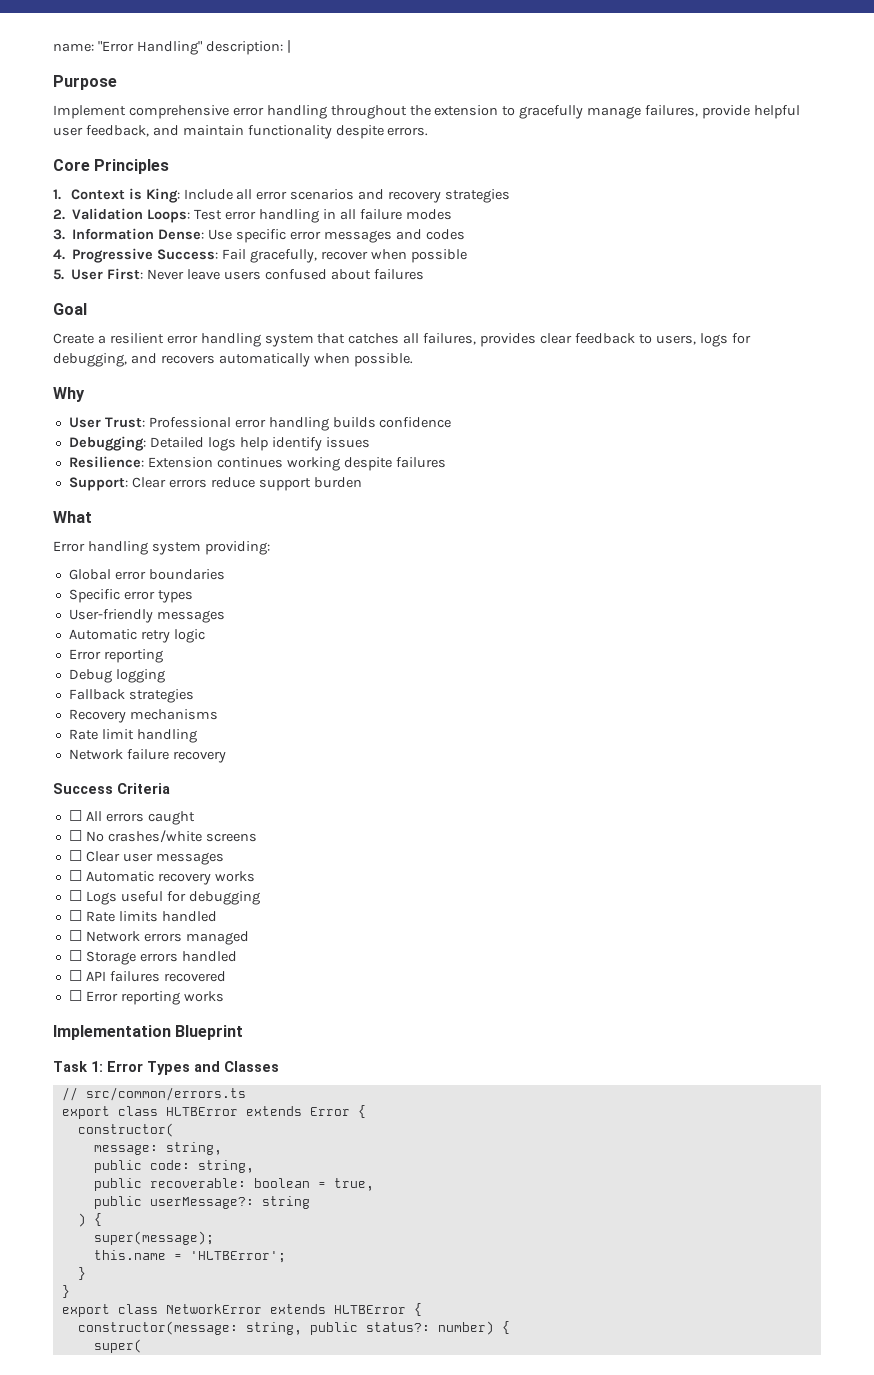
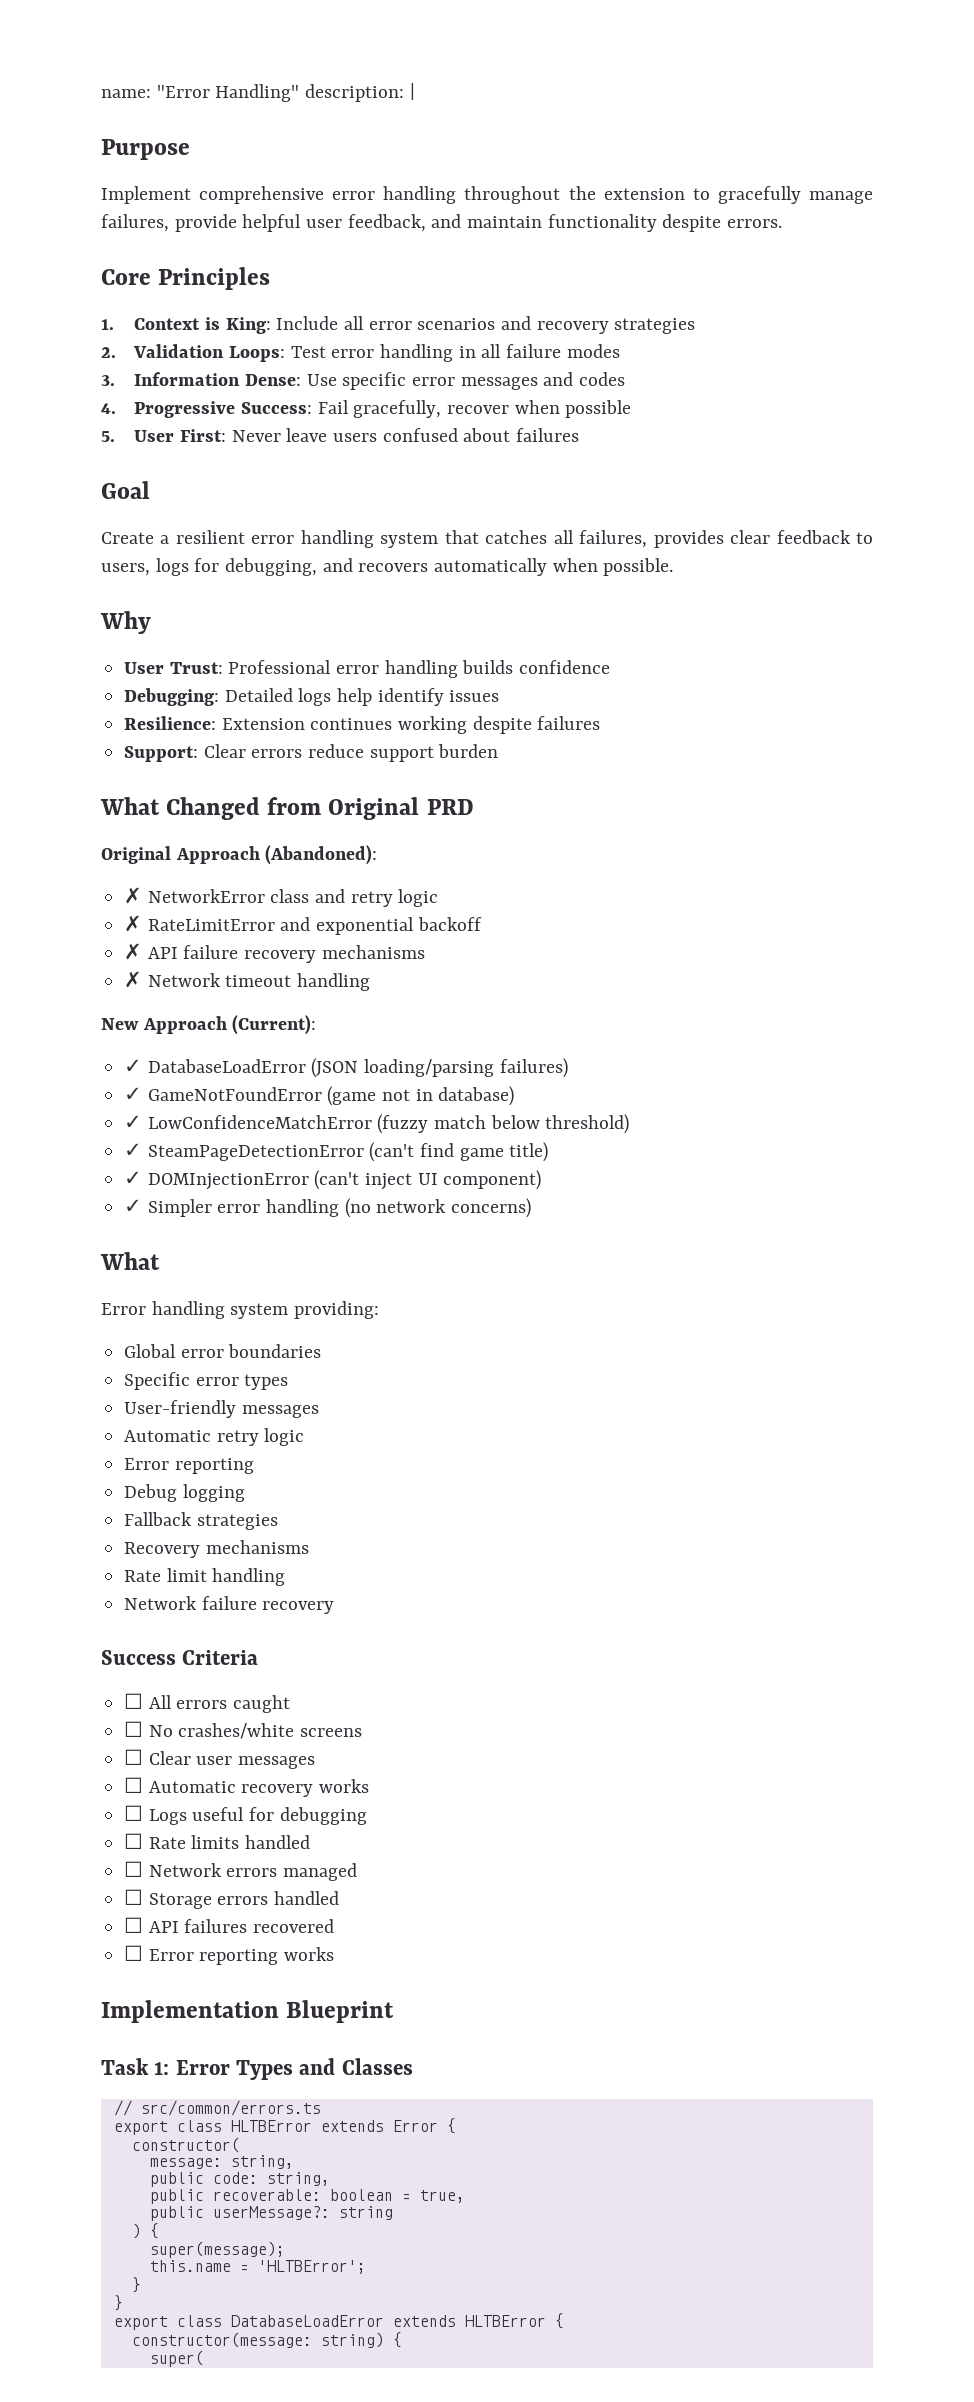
(362, 482) none -> [100,797,474,820] [101,845,378,865] [124,887,439,907] [124,915,482,935] [124,943,425,963] [124,971,371,991] [101,1015,317,1035] [124,1058,568,1078] [124,1086,515,1106] [124,1114,630,1134] [124,1142,549,1162] [124,1170,542,1190] [124,1198,532,1218] // What Changed from Original PRD // Original Approach (Abandoned): // ✗ NetworkError class and retry logic // ✗ RateLimitError and exponential backoff // ✗ API failure recovery mechanisms // ✗ Network timeout handling // New Approach (Current): // ✓ DatabaseLoadError (JSON loading/parsing failures) // ✓ GameNotFoundError (game not in database) // ✓ LowConfidenceMatchError (fuzzy match below threshold) // ✓ SteamPageDetectionError (can't find game title) // ✓ DOMInjectionError (can't inject UI component) // ✓ Simpler error handling (no network concerns)
[165,1304,262,1314] NetworkError -> [230,2315,384,2327] DatabaseLoadError
[245,1321,494,1335] string, public status?: number) -> [320,2332,384,2348] string)

